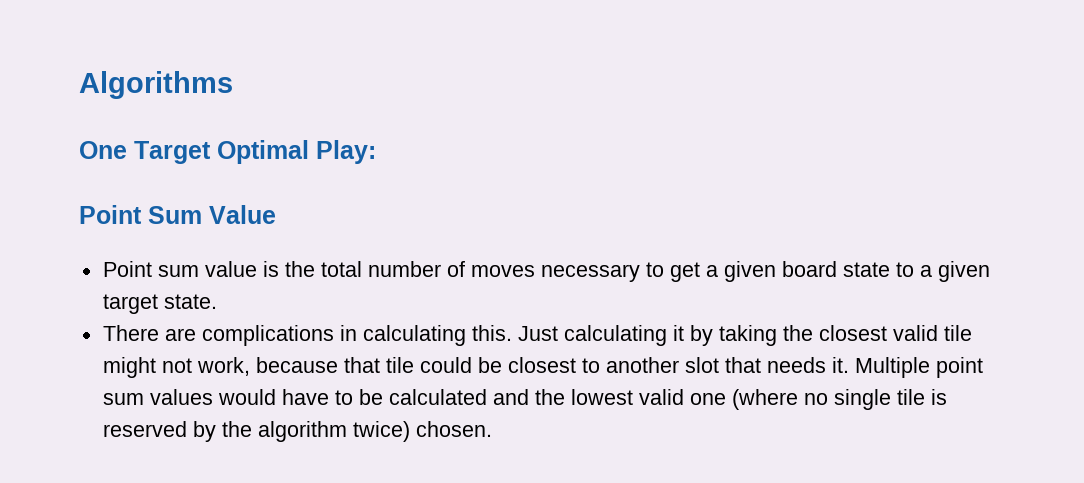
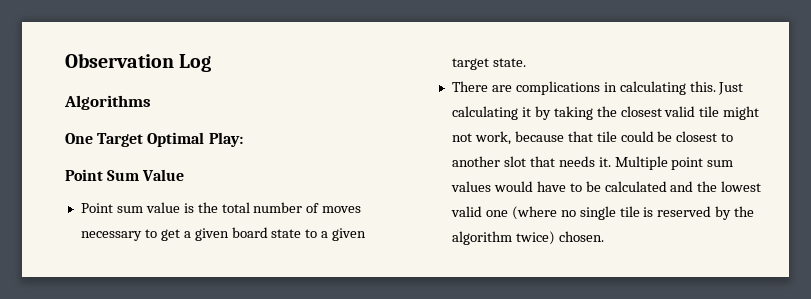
(79, 85) none -> [65,53,212,72] Observation Log //

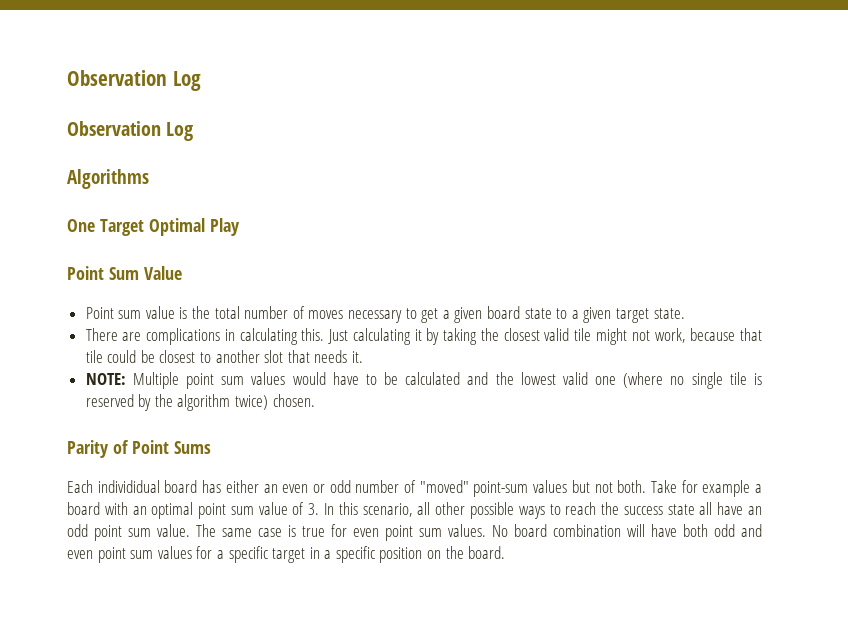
[65,53,212,72] Observation Log -> [67,70,201,91] [67,121,194,141] Observation Log // Observation Log
[208,132,243,147] Play: -> [209,218,240,236] Play
(611, 162) none -> [85,373,126,385] // NOTE:
(604, 236) none -> [67,440,211,458] [67,480,762,497] [67,502,762,519] [67,524,762,541] [67,546,506,563] // Parity of Point Sums // Each individidual board has either an even or odd number of "moved" point-sum values but not both. Take for example a board with an optimal point sum value of 3. In this scenario, all other possible ways to reach the success state all have an odd point sum value. The same case is true for even point sum values. No board combination will have both odd and even point sum values for a specific target in a specific position on the board.

